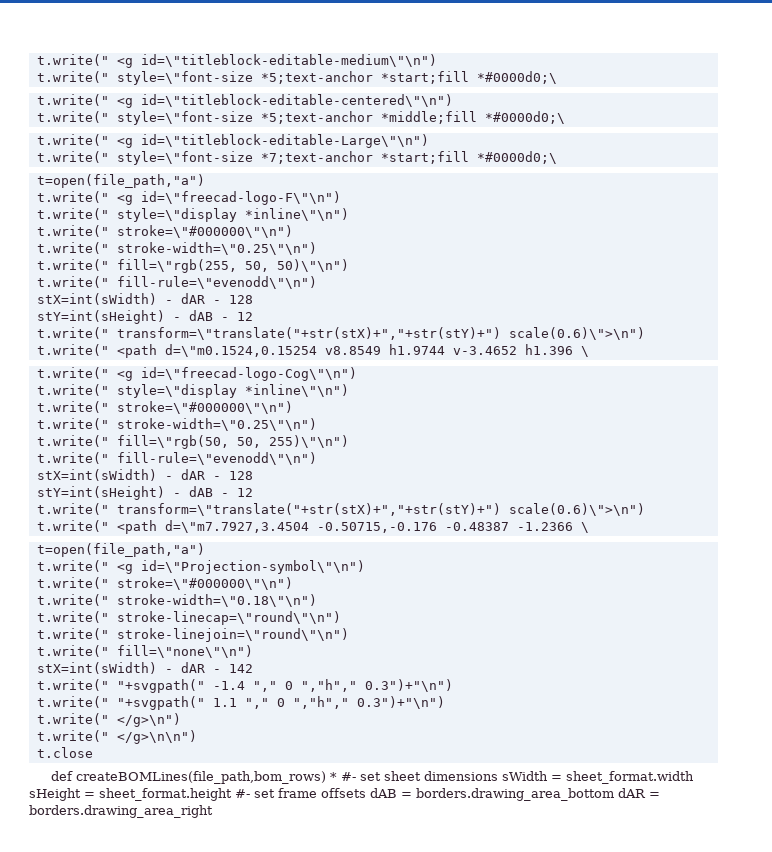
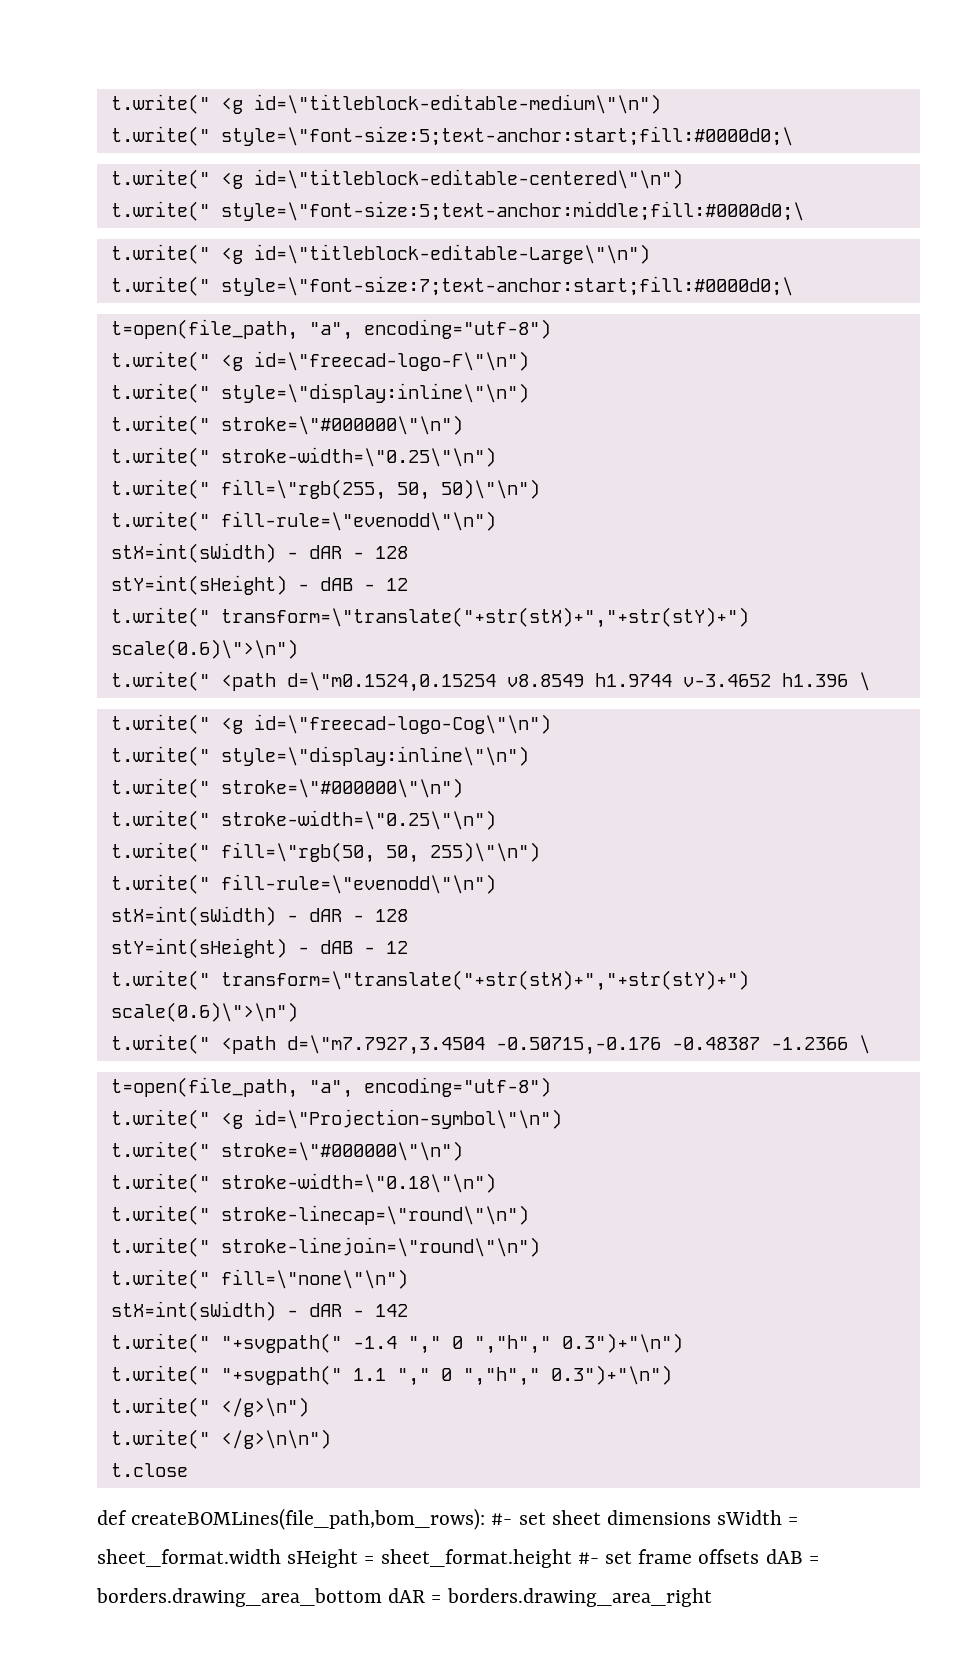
[116,71,557,85] style=\"font-size *5;text-anchor *start;fill *#0000d0;\ -> [220,126,793,146] style=\"font-size:5;text-anchor:start;fill:#0000d0;\
[116,111,565,125] style=\"font-size *5;text-anchor *middle;fill *#0000d0;\ -> [220,201,804,221] style=\"font-size:5;text-anchor:middle;fill:#0000d0;\
[116,151,557,165] [36,174,205,188] style=\"font-size *7;text-anchor *start;fill *#0000d0;\ // t=open(file_path,"a") -> [220,276,793,296] [110,319,551,340] style=\"font-size:7;text-anchor:start;fill:#0000d0;\ // t=open(file_path, "a", encoding="utf-8")
[116,208,349,222] style=\"display *inline\"\n") -> [220,383,529,403] style=\"display:inline\"\n")
[116,384,349,398] style=\"display *inline\"\n") -> [220,746,529,766] style=\"display:inline\"\n")
[36,543,205,557] t=open(file_path,"a") -> [110,1077,551,1098] t=open(file_path, "a", encoding="utf-8")
[76,771,338,784] createBOMLines(file_path,bom_rows) * -> [131,1508,486,1530] createBOMLines(file_path,bom_rows):

